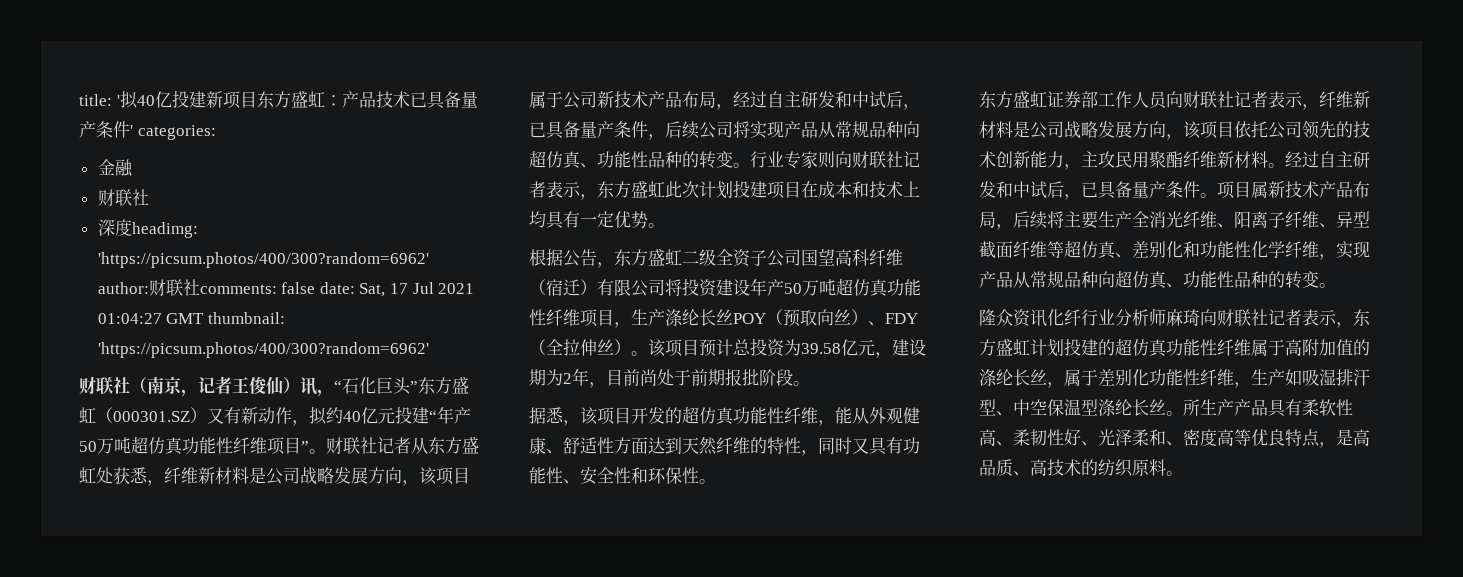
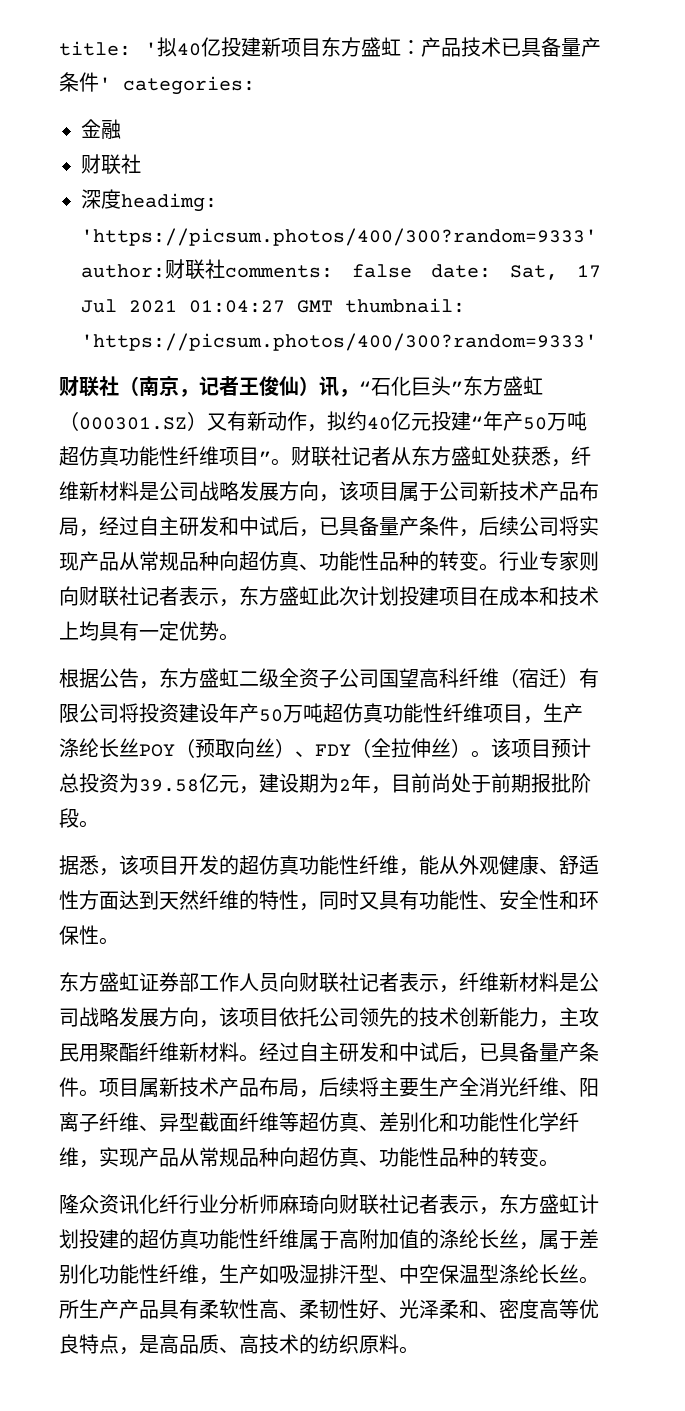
[97,252,429,268] 'https://picsum.photos/400/300?random=6962' -> [81,228,597,246] 'https://picsum.photos/400/300?random=9333'
[97,342,429,358] 'https://picsum.photos/400/300?random=6962' -> [81,333,597,351] 'https://picsum.photos/400/300?random=9333'

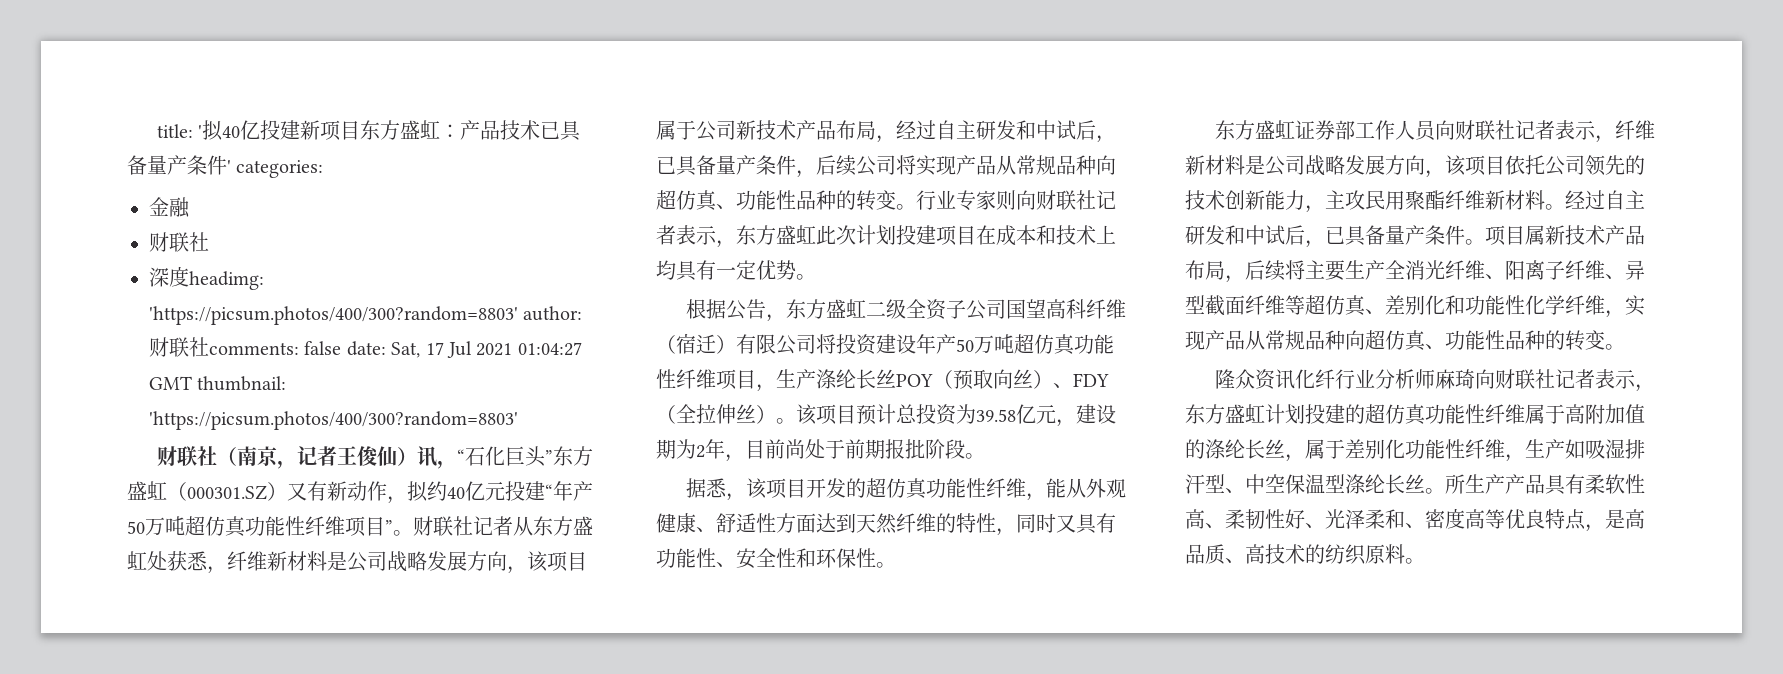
[81,228,597,246] 'https://picsum.photos/400/300?random=9333' -> [149,306,518,325] 'https://picsum.photos/400/300?random=8803'
[81,333,597,351] 'https://picsum.photos/400/300?random=9333' -> [149,411,518,430] 'https://picsum.photos/400/300?random=8803'

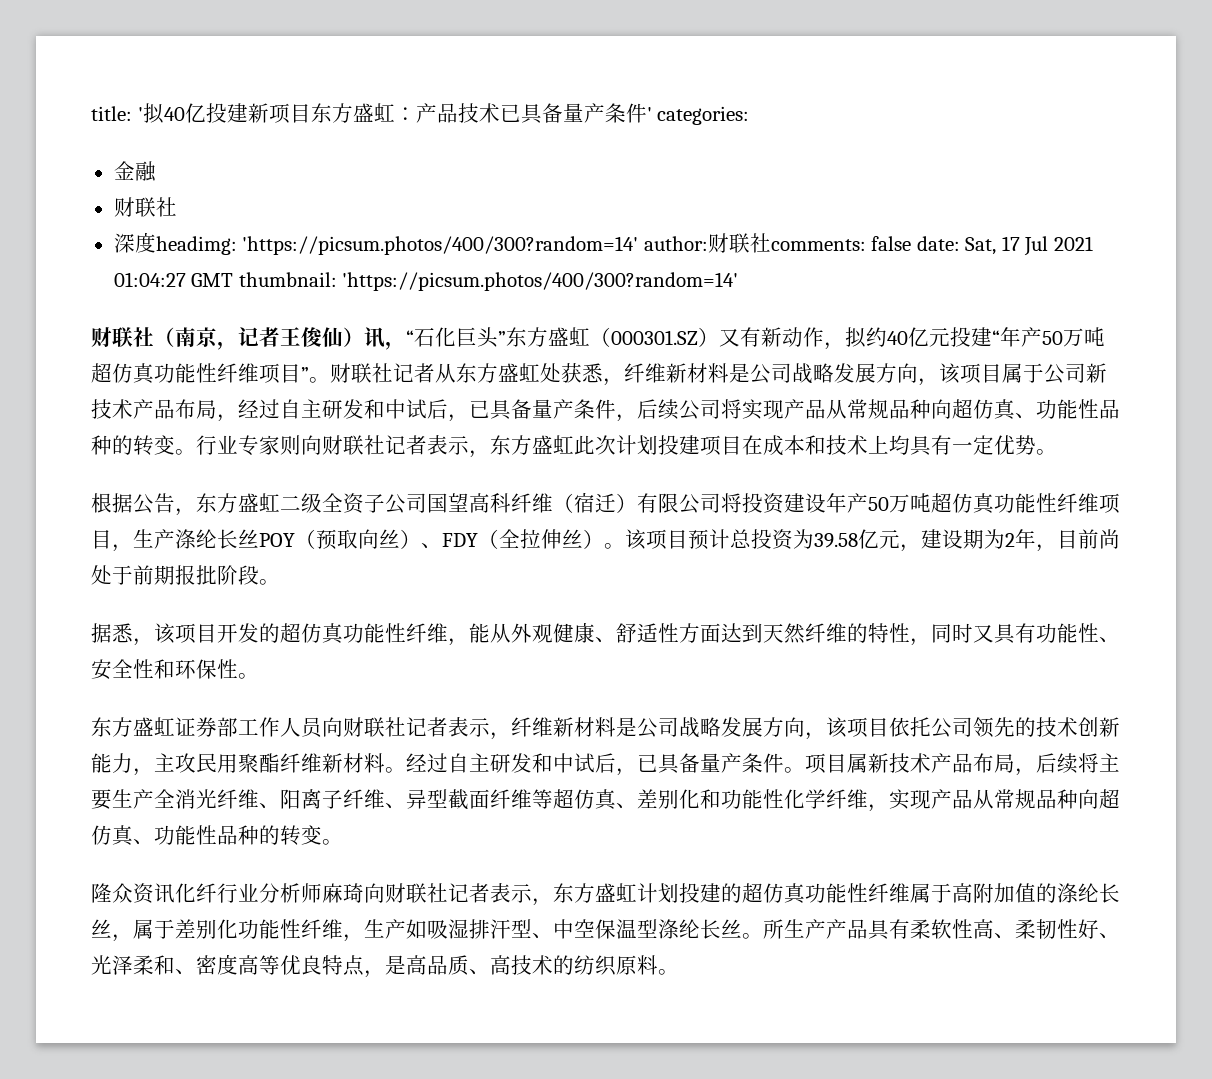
[149,306,518,325] 'https://picsum.photos/400/300?random=8803' -> [242,236,639,255] 'https://picsum.photos/400/300?random=14'
[149,411,518,430] 'https://picsum.photos/400/300?random=8803' -> [342,272,739,291] 'https://picsum.photos/400/300?random=14'

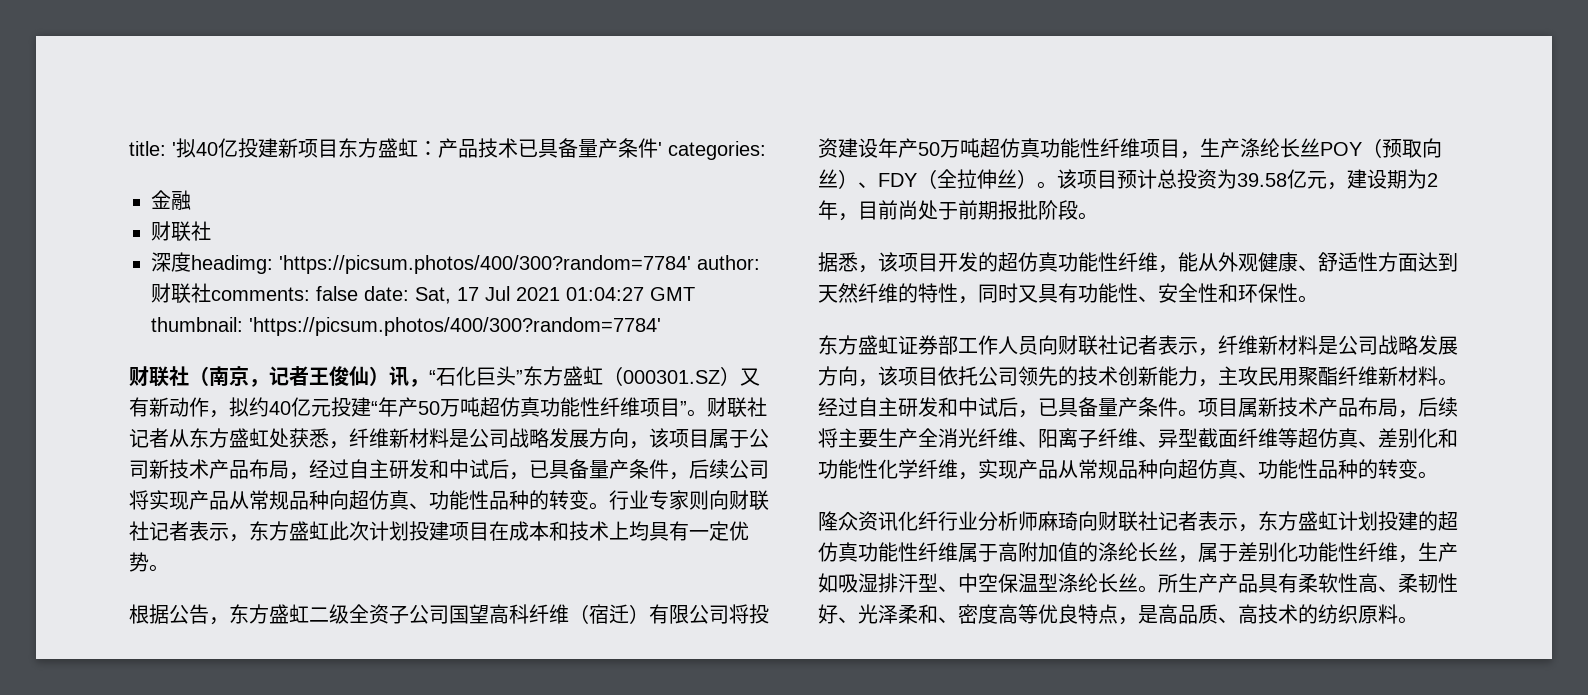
[242,236,639,255] 'https://picsum.photos/400/300?random=14' -> [279,255,691,274] 'https://picsum.photos/400/300?random=7784'
[342,272,739,291] 'https://picsum.photos/400/300?random=14' -> [249,317,661,336] 'https://picsum.photos/400/300?random=7784'

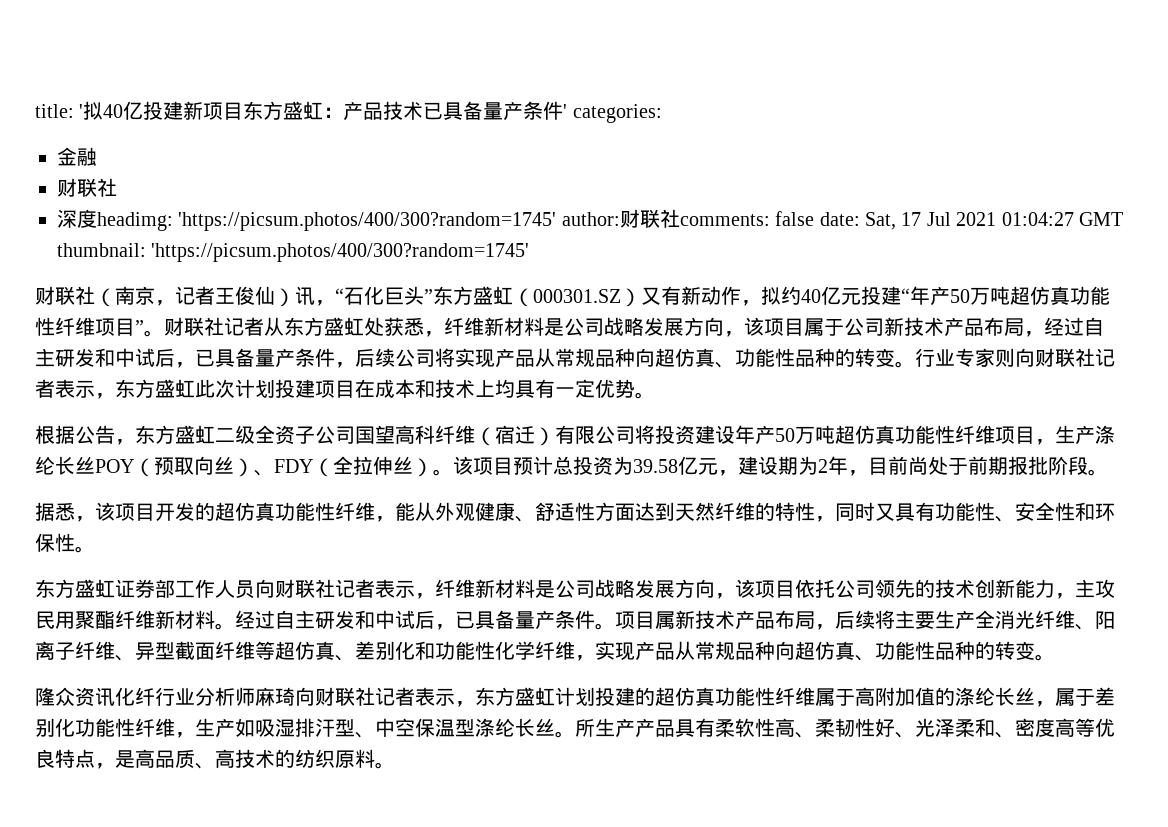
[279,255,691,274] 'https://picsum.photos/400/300?random=7784' -> [178,212,557,231] 'https://picsum.photos/400/300?random=1745'
[249,317,661,336] 'https://picsum.photos/400/300?random=7784' -> [151,243,530,262] 'https://picsum.photos/400/300?random=1745'

